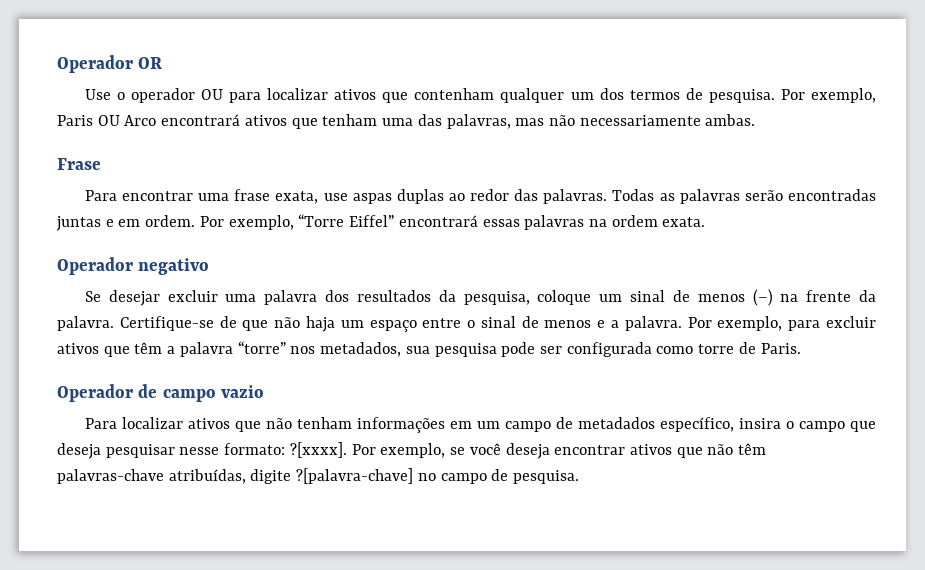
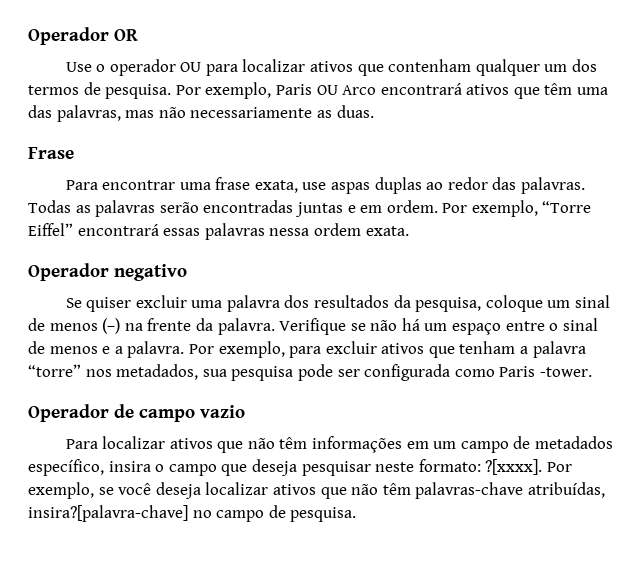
[322,114,378,126] tenham -> [544,83,573,95] têm
[705,114,756,126] ambas. -> [316,105,374,118] as duas.
[588,219,607,227] na -> [269,228,310,236] nessa
[108,290,160,306] desejar -> [86,297,132,312] quiser
[119,316,335,332] Certifique-se de que não haja -> [279,318,420,335] Verifique se não há
[134,342,163,354] têm -> [459,341,516,354] tenham
[698,342,801,354] torre de Paris. -> [499,366,592,377] Paris -tower.
[296,417,352,429] tenham -> [279,437,308,449] têm
[179,447,220,455] nesse -> [375,462,415,472] neste
[554,445,626,455] encontrar -> [205,482,269,495] localizar
[250,468,414,484] digite ?[palavra-chave] -> [28,505,188,522] insira?[palavra-chave]

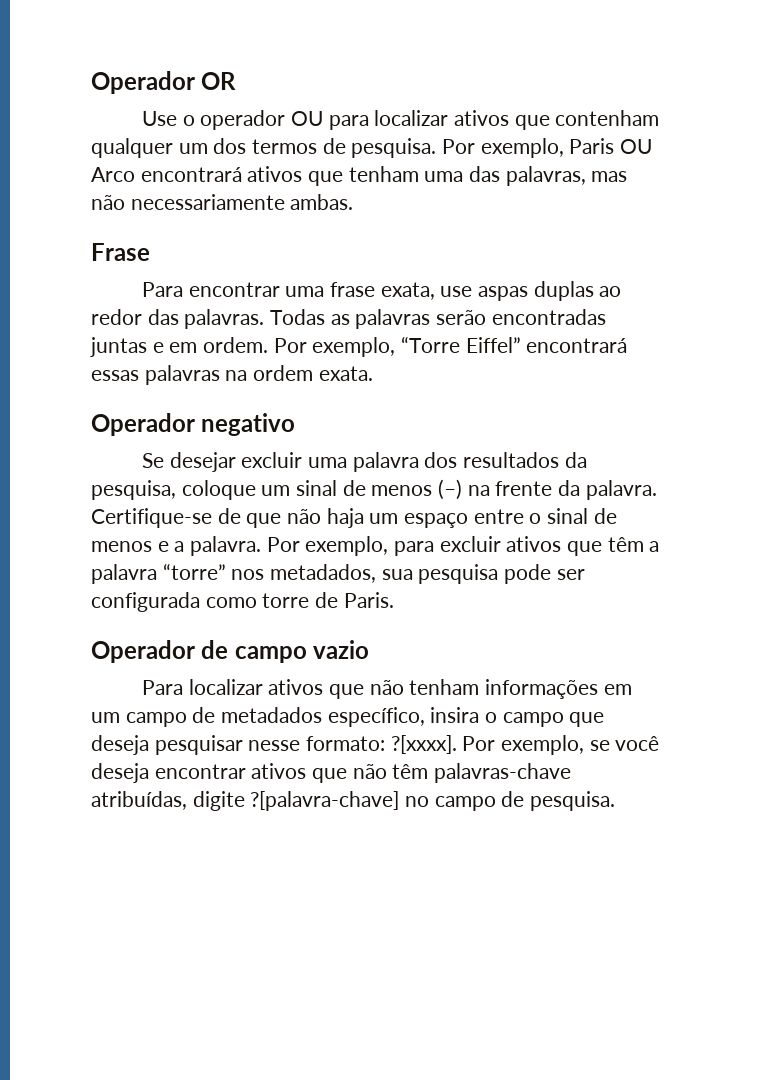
[544,83,573,95] têm -> [348,166,419,182] tenham
[316,105,374,118] as duas. -> [290,194,354,210] ambas.
[269,228,310,236] nessa -> [225,370,248,381] na
[86,297,132,312] quiser -> [169,452,236,472] desejar
[279,318,420,335] Verifique se não há -> [91,508,364,528] Certifique-se de que não haja
[459,341,516,354] tenham -> [607,537,644,552] têm
[499,366,592,377] Paris -tower. -> [262,592,394,608] torre de Paris.
[279,437,308,449] têm -> [409,679,480,695] tenham
[375,462,415,472] neste -> [248,740,301,751] nesse
[205,482,269,495] localizar -> [154,764,246,779] encontrar
[28,505,188,522] insira?[palavra-chave] -> [192,791,400,811] digite ?[palavra-chave]

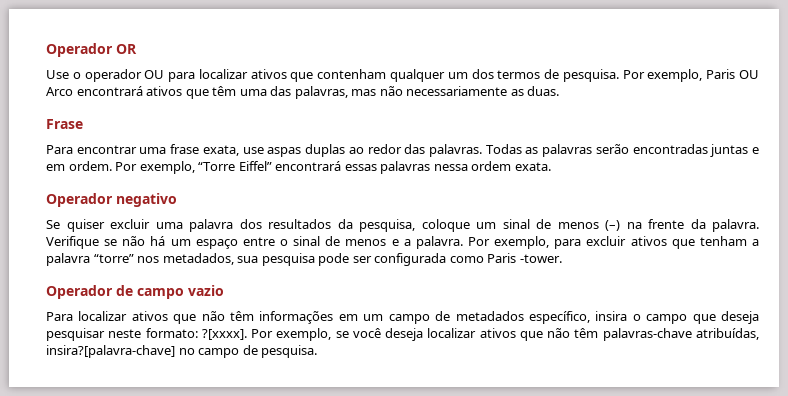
[348,166,419,182] tenham -> [212,86,237,96] têm
[290,194,354,210] ambas. -> [510,86,560,96] as duas.
[225,370,248,381] na -> [433,164,468,171] nessa
[169,452,236,472] desejar -> [66,219,105,232] quiser
[91,508,364,528] Certifique-se de que não haja -> [46,236,166,249] Verifique se não há
[607,537,644,552] têm -> [699,236,747,246] tenham
[262,592,394,608] torre de Paris. -> [487,253,562,263] Paris -tower.
[409,679,480,695] tenham -> [230,311,255,321] têm
[248,740,301,751] nesse -> [108,329,142,338] neste
[154,764,246,779] encontrar -> [427,328,477,338] localizar
[192,791,400,811] digite ?[palavra-chave] -> [46,345,175,358] insira?[palavra-chave]

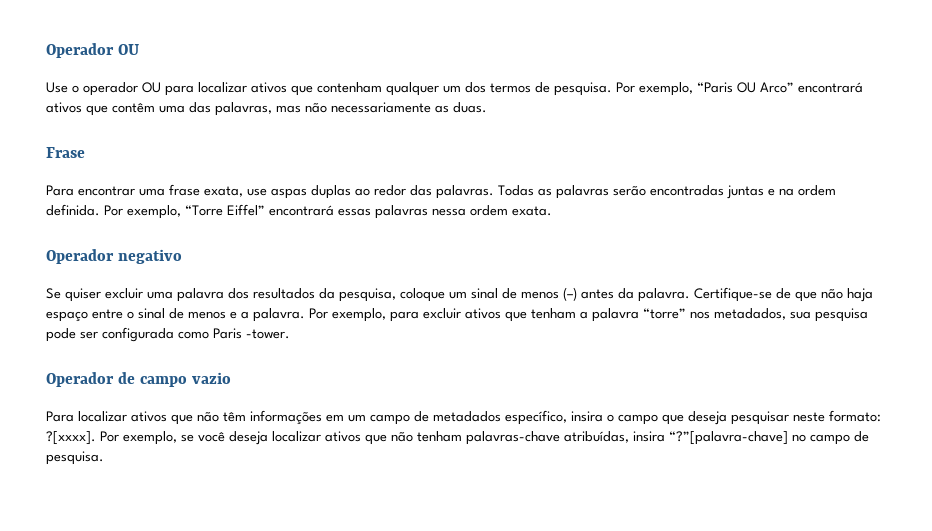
[46,43,137,57] Operador OR -> [46,43,139,58] Operador OU
[706,69,760,79] [46,87,73,96] Paris OU Arco -> [697,82,794,93] “Paris OU Arco”
[212,86,237,96] têm -> [112,103,155,113] contêm
[46,161,112,171] em ordem. -> [779,185,836,196] [46,204,100,216] na ordem definida.
[626,219,759,232] [46,236,191,249] na frente da palavra. Verifique se não há um -> [581,287,873,302] antes da palavra. Certifique-se de que não haja
[574,328,599,338] têm -> [417,431,462,442] tenham
[46,345,175,358] insira?[palavra-chave] -> [633,431,788,445] insira “?”[palavra-chave]

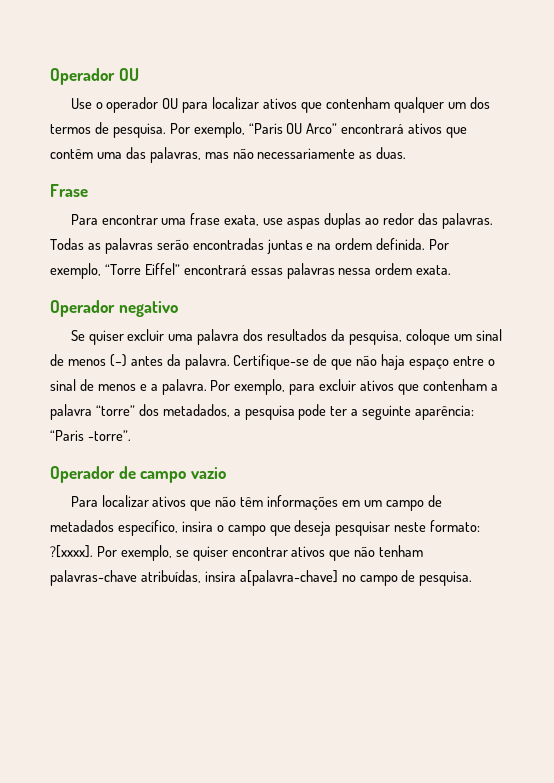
[531,308,576,319] tenham -> [422,379,487,391] contenham
[690,308,868,322] [46,327,290,342] nos metadados, sua pesquisa pode ser configurada como Paris -tower. -> [138,404,475,420] [50,430,131,441] dos metadados, a pesquisa pode ter a seguinte aparência: “Paris -torre”.
[198,431,321,445] você deseja localizar -> [192,546,288,561] quiser encontrar
[669,431,788,445] “?”[palavra-chave] -> [239,570,338,586] a[palavra-chave]

